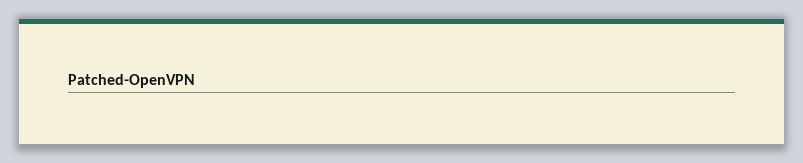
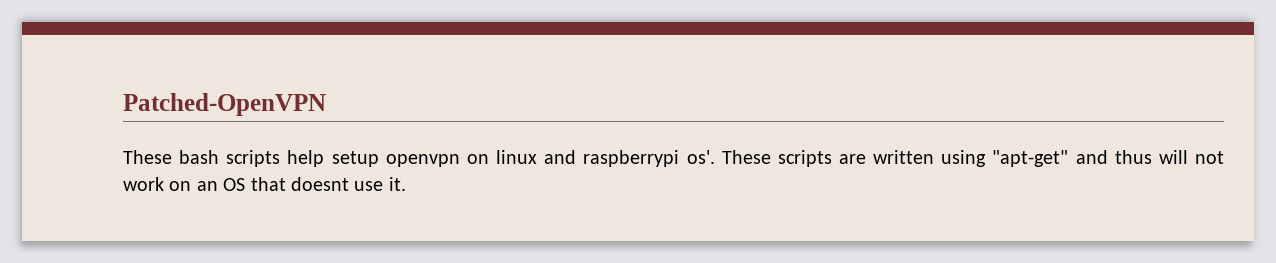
(195, 81) none -> [123,150,1224,167] [123,177,406,191] // These bash scripts help setup openvpn on linux and raspberrypi os'. These scripts are written using "apt-get" and thus will not work on an OS that doesnt use it.

